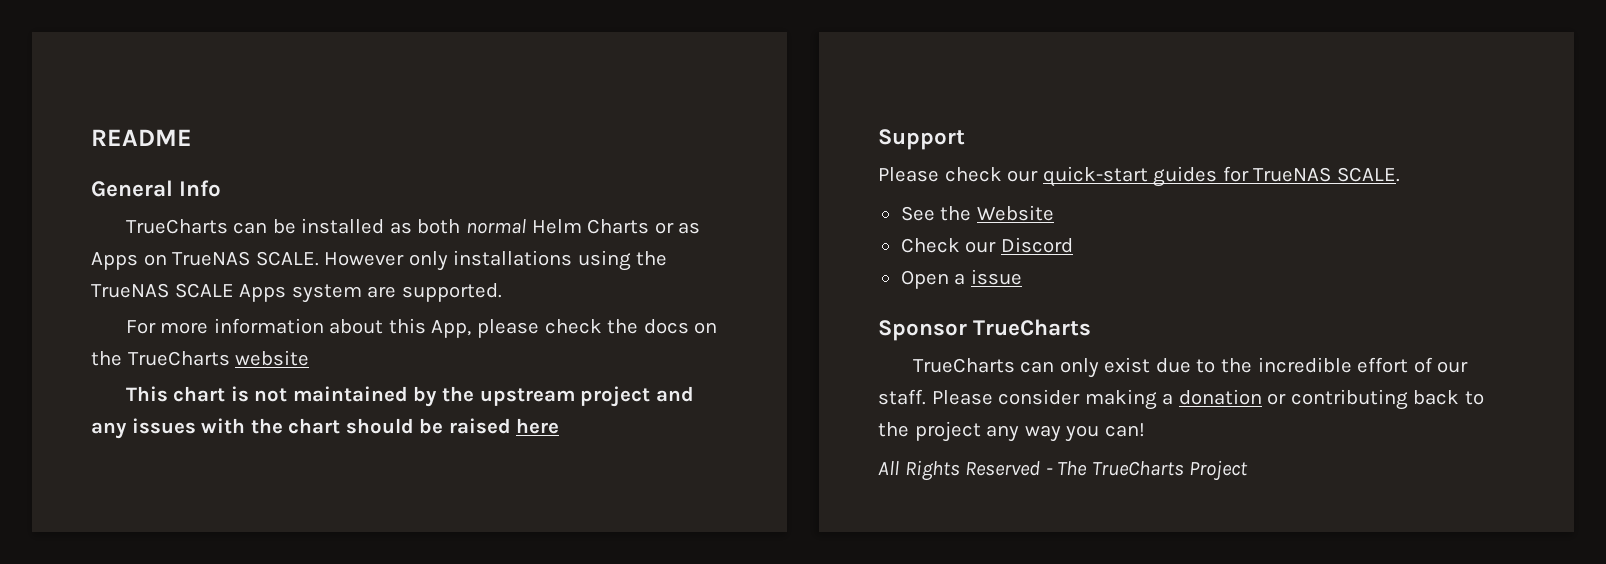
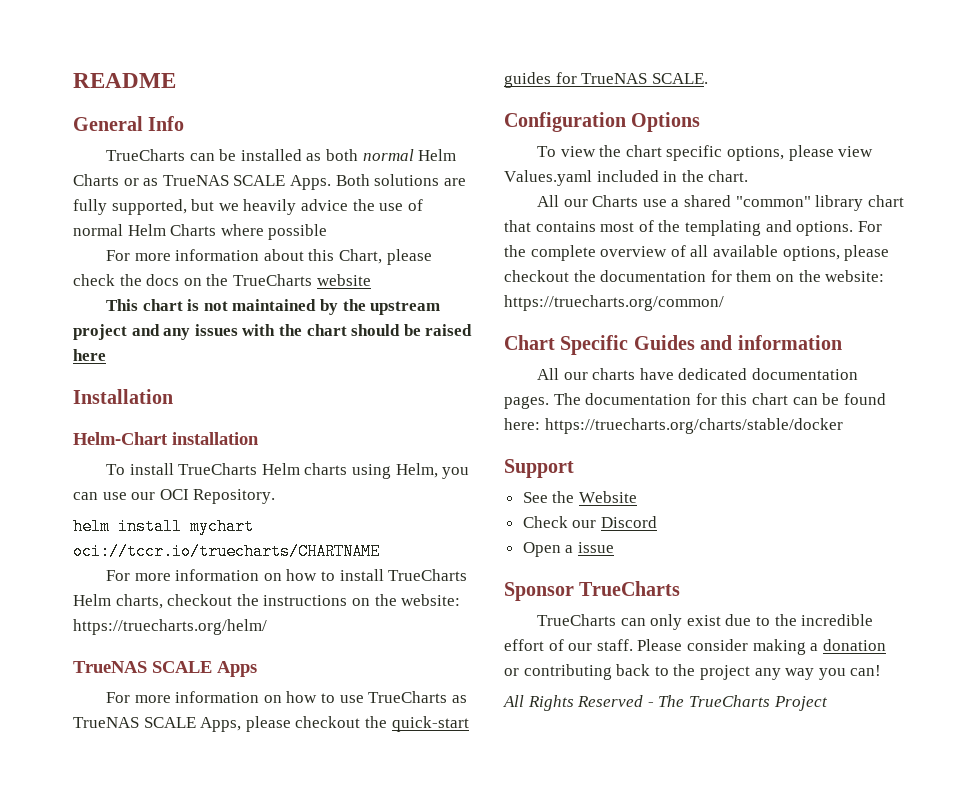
[91,250,668,271] [91,283,502,303] Apps on TrueNAS SCALE. However only installations using the TrueNAS SCALE Apps system are supported. -> [162,174,466,190] [73,199,423,215] [73,224,328,240] TrueNAS SCALE Apps. Both solutions are fully supported, but we heavily advice the use of normal Helm Charts where possible
[431,320,472,338] App, -> [338,249,382,264] Chart,
[878,129,965,150] [878,167,1039,182] Support // Please check our -> [73,389,173,404] [73,432,259,445] [106,463,470,479] [73,489,276,504] [73,518,254,535] [73,543,380,560] [106,569,468,581] [73,594,461,609] [73,619,267,635] [73,661,257,677] [106,691,467,703] [73,716,387,732] Installation // Helm-Chart installation // To install TrueCharts Helm charts using Helm, you can use our OCI Repository. // helm install mychart oci://tccr.io/truecharts/CHARTNAME // For more information on how to install TrueCharts Helm charts, checkout the instructions on the website: https://truecharts.org/helm/ // TrueNAS SCALE Apps // For more information on how to use TrueCharts as TrueNAS SCALE Apps, please checkout the
(1400, 174) none -> [504,112,701,132] [537,145,874,161] [504,170,749,186] [537,195,904,211] [504,220,882,236] [504,245,890,261] [504,270,885,282] [504,295,724,311] [504,335,842,355] [537,368,858,380] [504,393,886,409] [504,418,843,434] [504,459,574,478] // Configuration Options // To view the chart specific options, please view Values.yaml included in the chart. // All our Charts use a shared "common" library chart that contains most of the templating and options. For the complete overview of all available options, please checkout the documentation for them on the website: https://truecharts.org/common/ // Chart Specific Guides and information // All our charts have dedicated documentation pages. The documentation for this chart can be found here: https://truecharts.org/charts/stable/docker // Support

